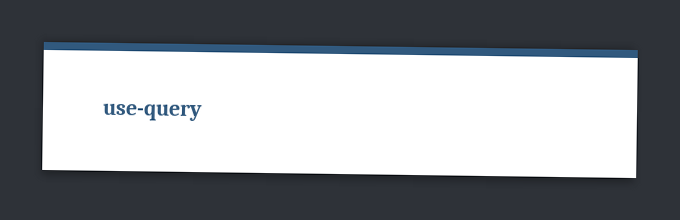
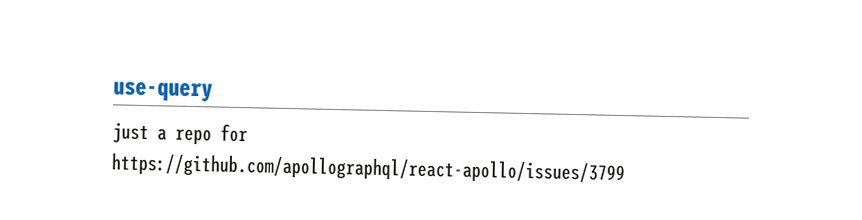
(203, 112) none -> [112,122,248,145] [111,153,625,186] // just a repo for https://github.com/apollographql/react-apollo/issues/3799

